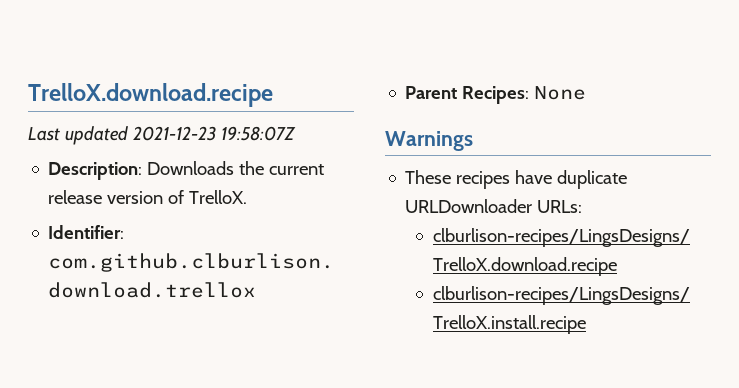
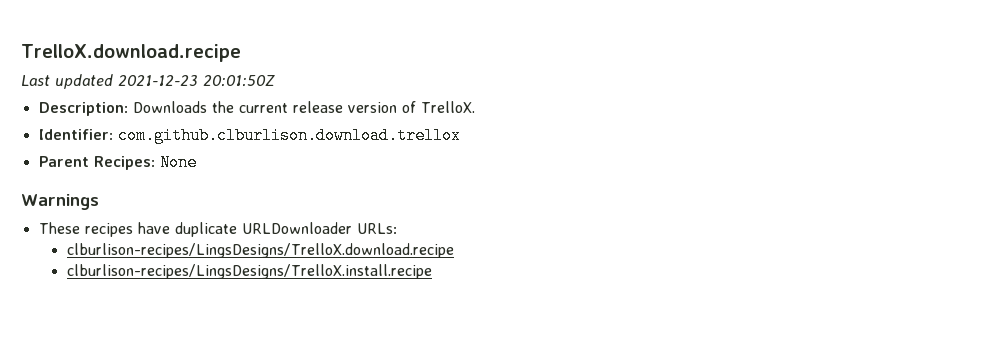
[220,126,296,141] 19:58:07Z -> [203,75,275,87] 20:01:50Z

